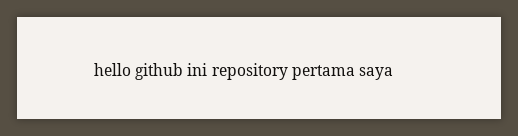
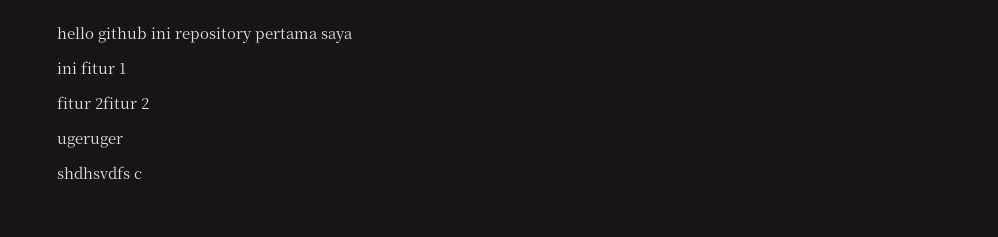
(393, 73) none -> [57,61,127,74] [57,96,150,109] [57,136,123,148] [57,166,143,179] // ini fitur 1 // fitur 2fitur 2 // ugeruger // shdhsvdfs c

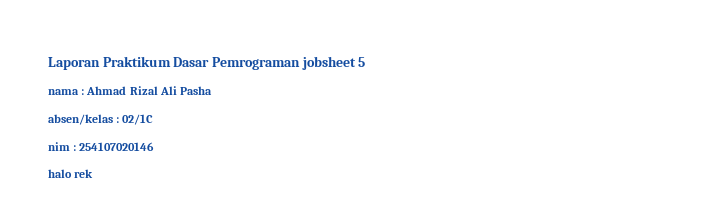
[57,26,354,43] [57,61,127,74] [57,96,150,109] [57,136,123,148] [57,166,143,179] hello github ini repository pertama saya // ini fitur 1 // fitur 2fitur 2 // ugeruger // shdhsvdfs c -> [48,56,366,70] [48,86,213,95] [48,114,154,125] [48,142,155,151] [48,169,94,178] Laporan Praktikum Dasar Pemrograman jobsheet 5 // nama : Ahmad Rizal Ali Pasha // absen/kelas : 02/1C // nim : 254107020146 // halo rek

